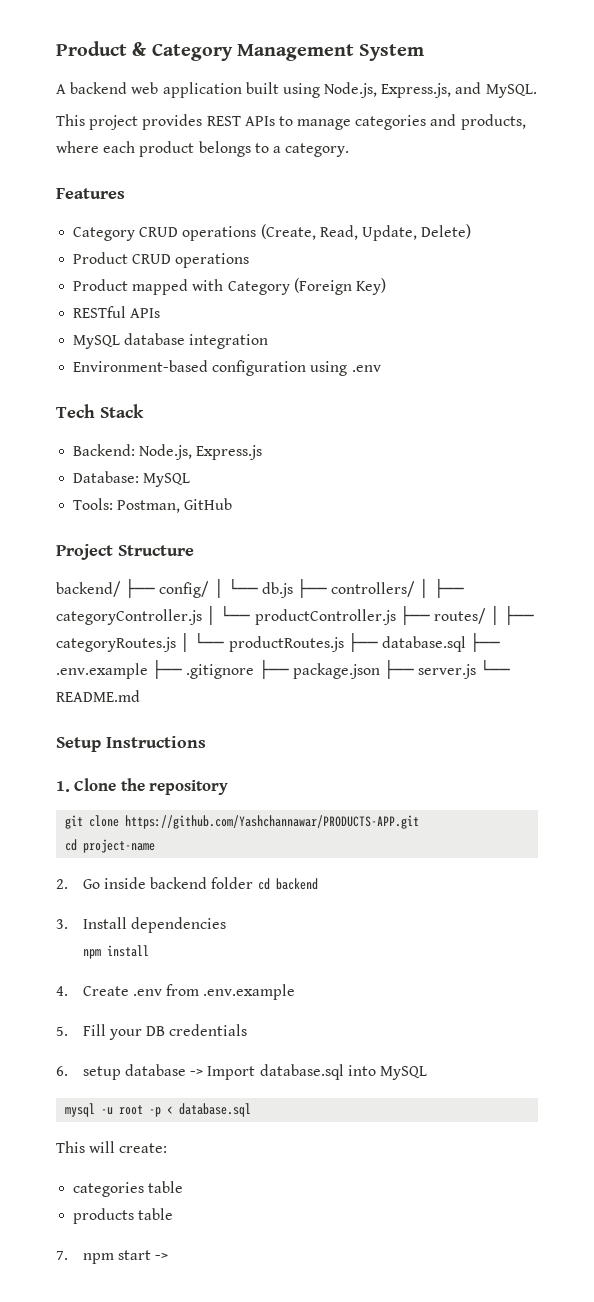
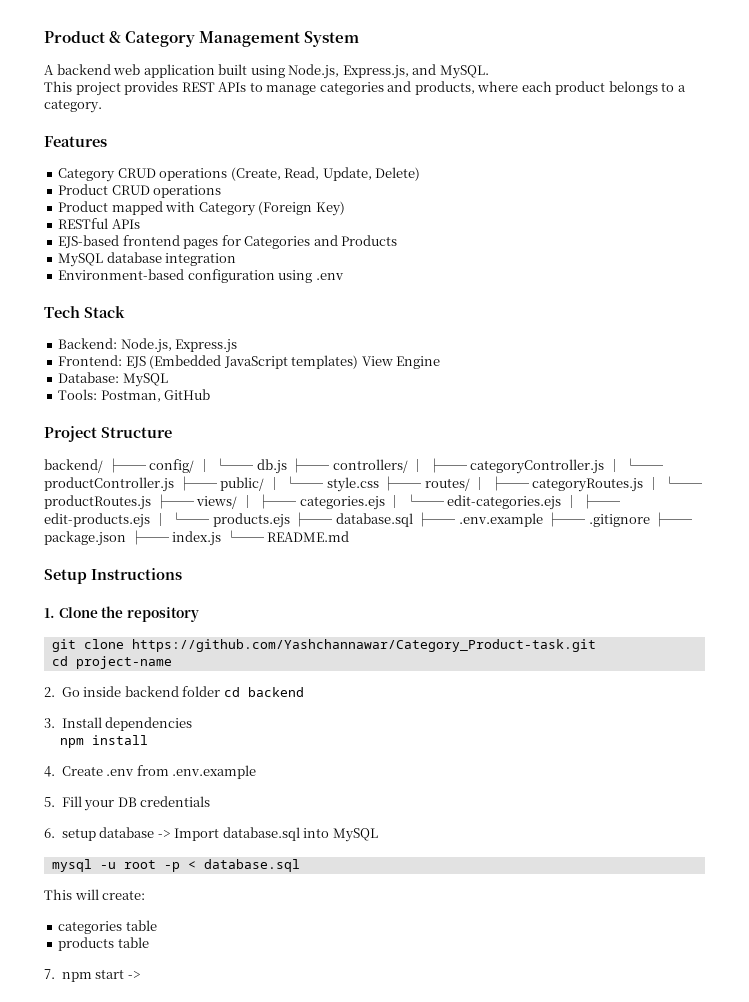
(161, 313) none -> [58,235,398,249] // EJS-based frontend pages for Categories and Products
(263, 452) none -> [58,355,441,369] // Frontend: EJS (Embedded JavaScript templates) View Engine
(430, 615) none -> [220,476,422,492] public/ │ └── style.css ├──
(378, 642) none -> [196,494,621,510] [44,512,333,528] views/ │ ├── categories.ejs │ └── edit-categories.ejs │ ├── edit-products.ejs │ └── products.ejs ├──
[418,664,477,679] server.js -> [172,531,222,546] index.js
[125,815,420,829] https://github.com/Yashchannawar/PRODUCTS-APP.git -> [131,639,596,652] https://github.com/Yashchannawar/Category_Product-task.git

